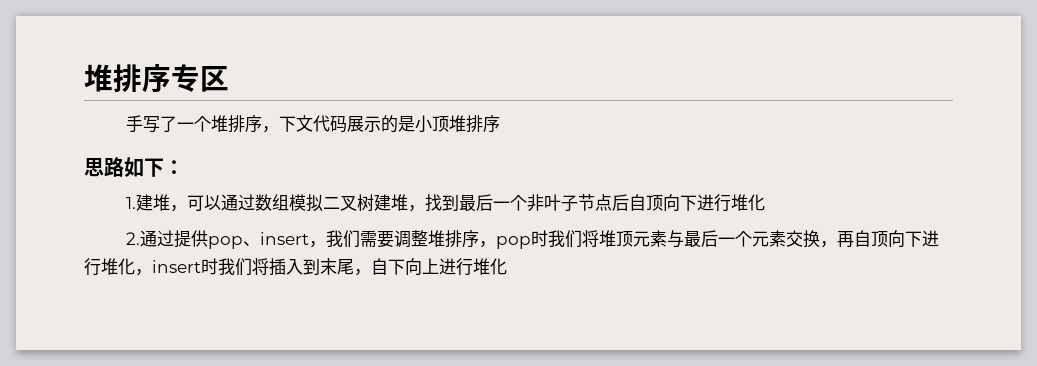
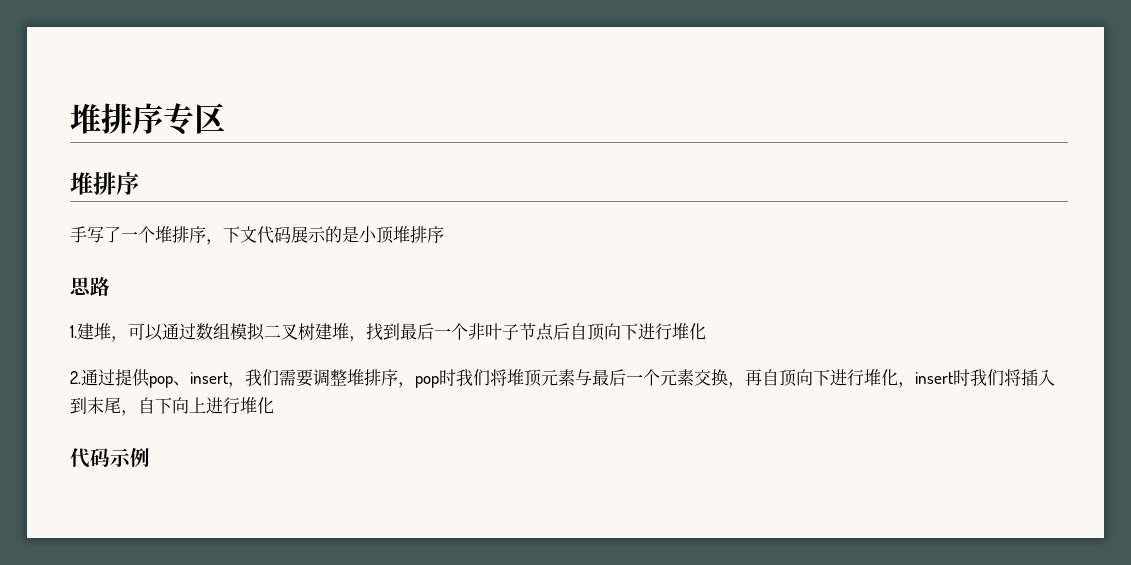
(229, 79) none -> [70,172,139,195] // 堆排序
[124,157,184,177] 如下： -> (110, 286) none
(507, 266) none -> [70,448,150,468] // 代码示例

